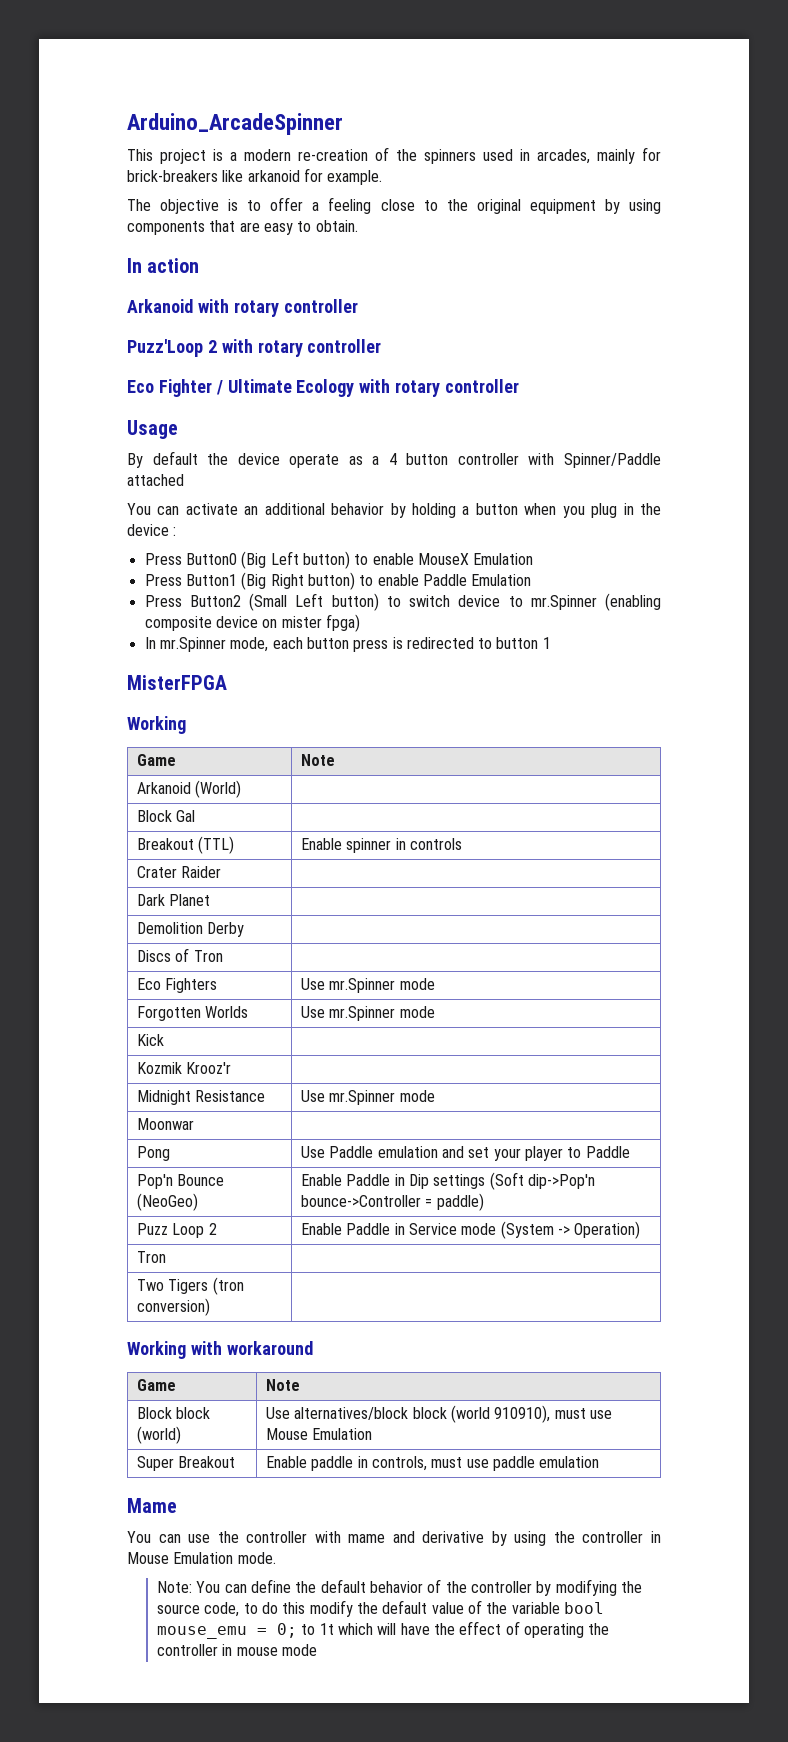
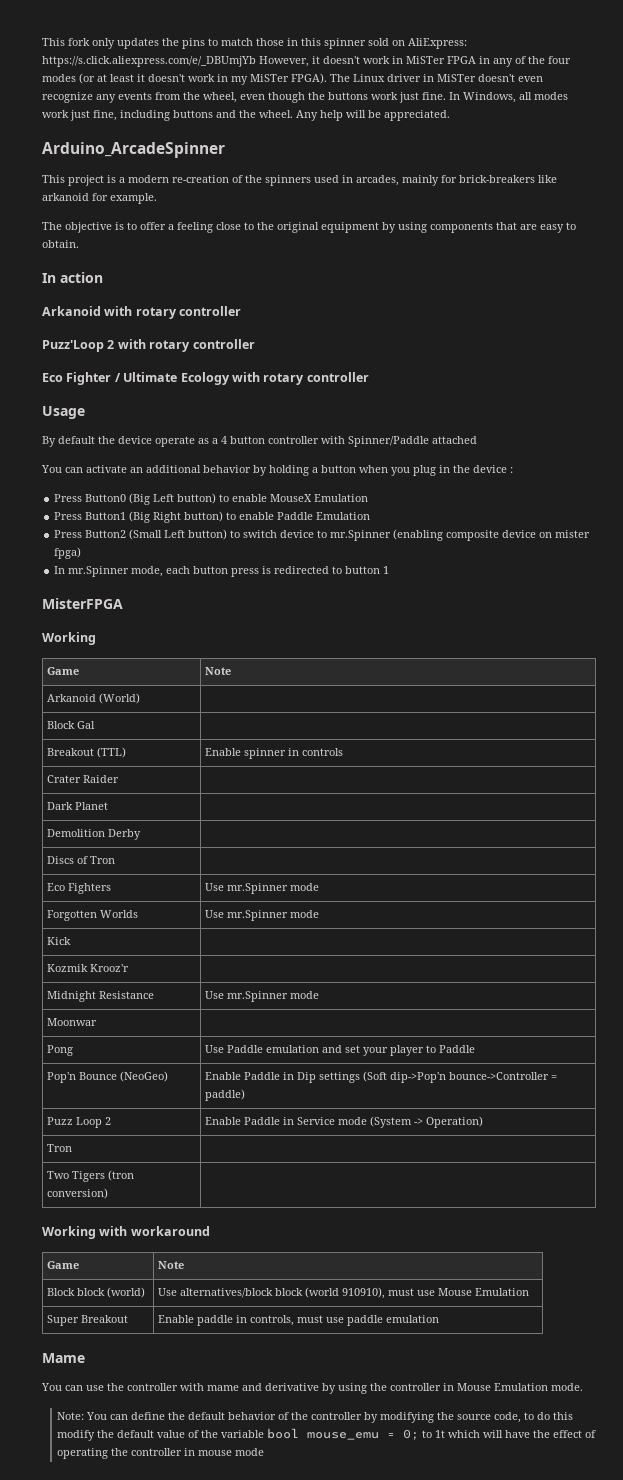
(127, 124) none -> [42,38,467,49] [42,56,571,67] [42,73,543,85] [42,92,568,103] [42,110,450,121] This fork only updates the pins to match those in this spinner sold on AliExpress: https://s.click.aliexpress.com/e/_DBUmjYb However, it doesn't work in MiSTer FPGA in any of the four modes (or at least it doesn't work in my MiSTer FPGA). The Linux driver in MiSTer doesn't even recognize any events from the wheel, even though the buttons work just fine. In Windows, all modes work just fine, including buttons and the wheel. Any help will be appreciated. //

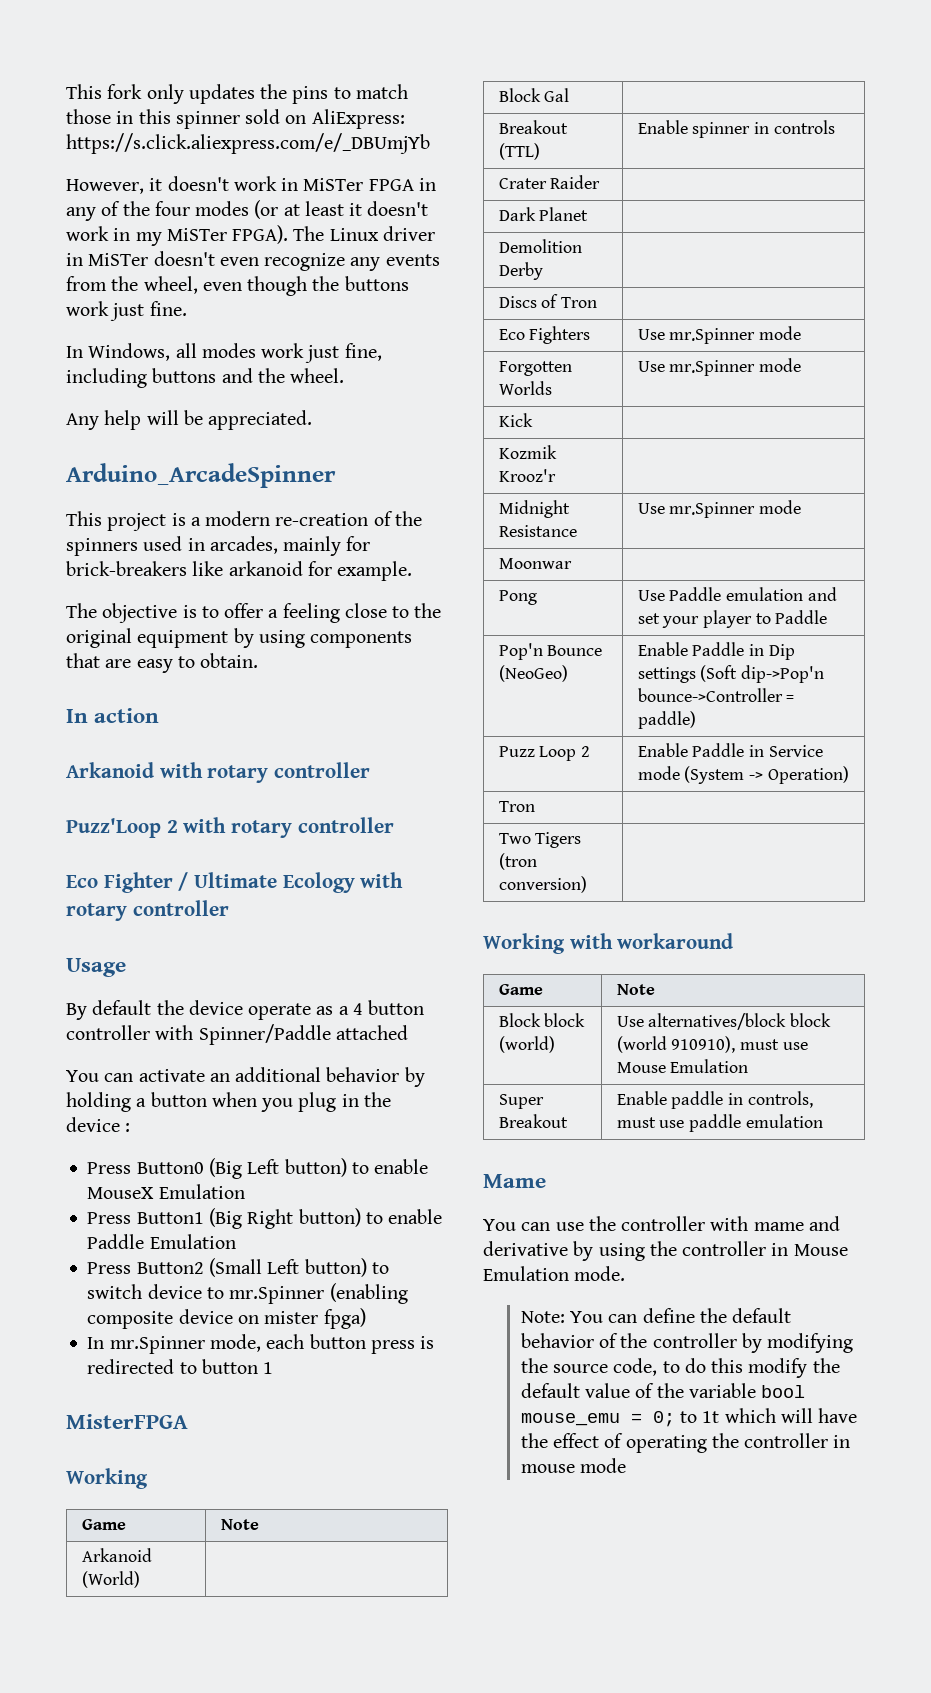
(256, 61) none -> (430, 143) //
(446, 96) none -> (187, 308) //
(293, 114) none -> (345, 375) //

